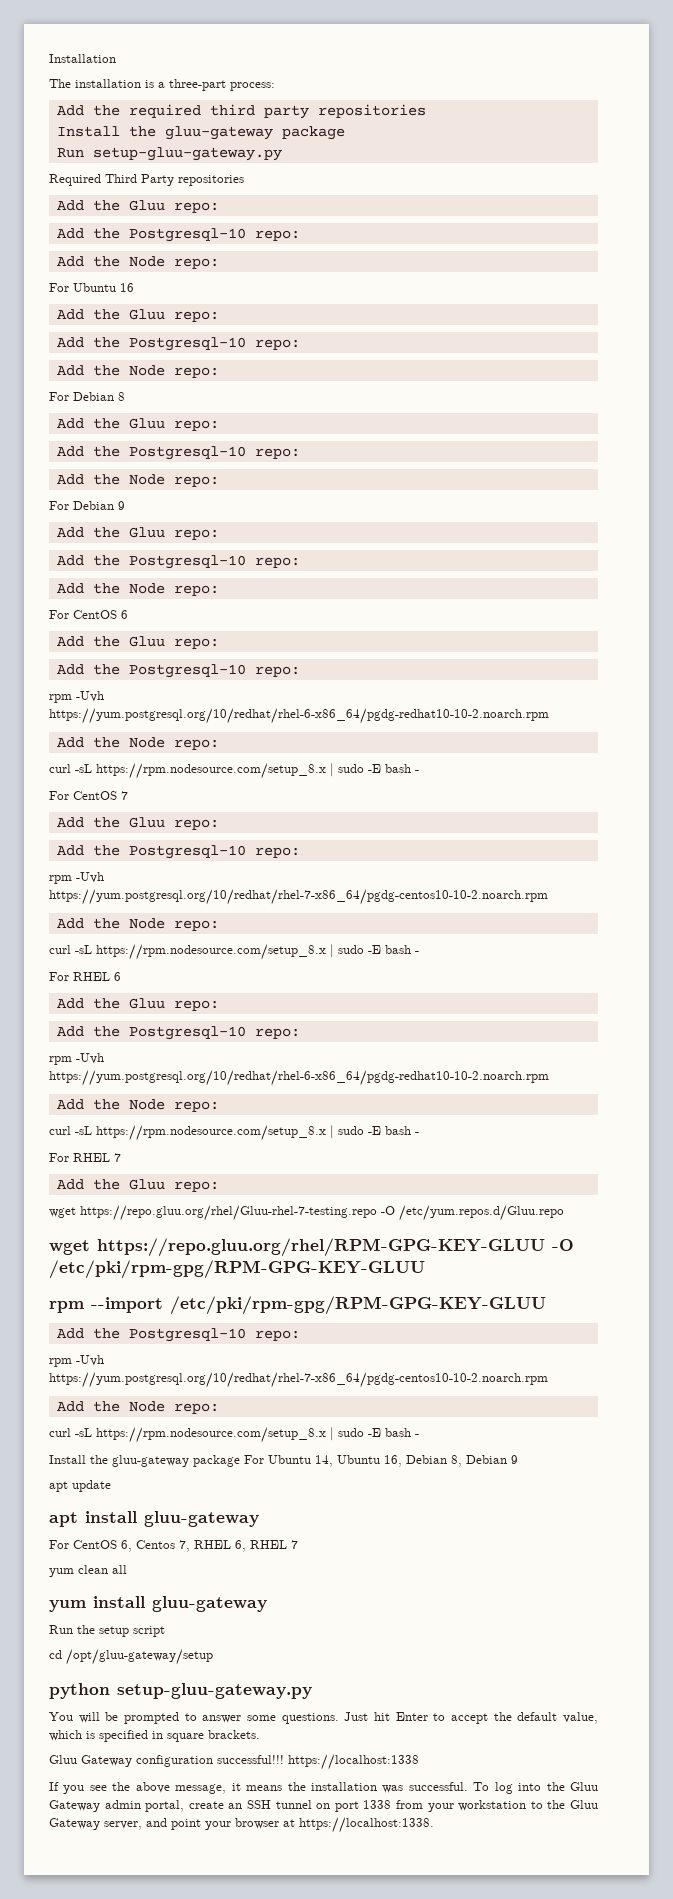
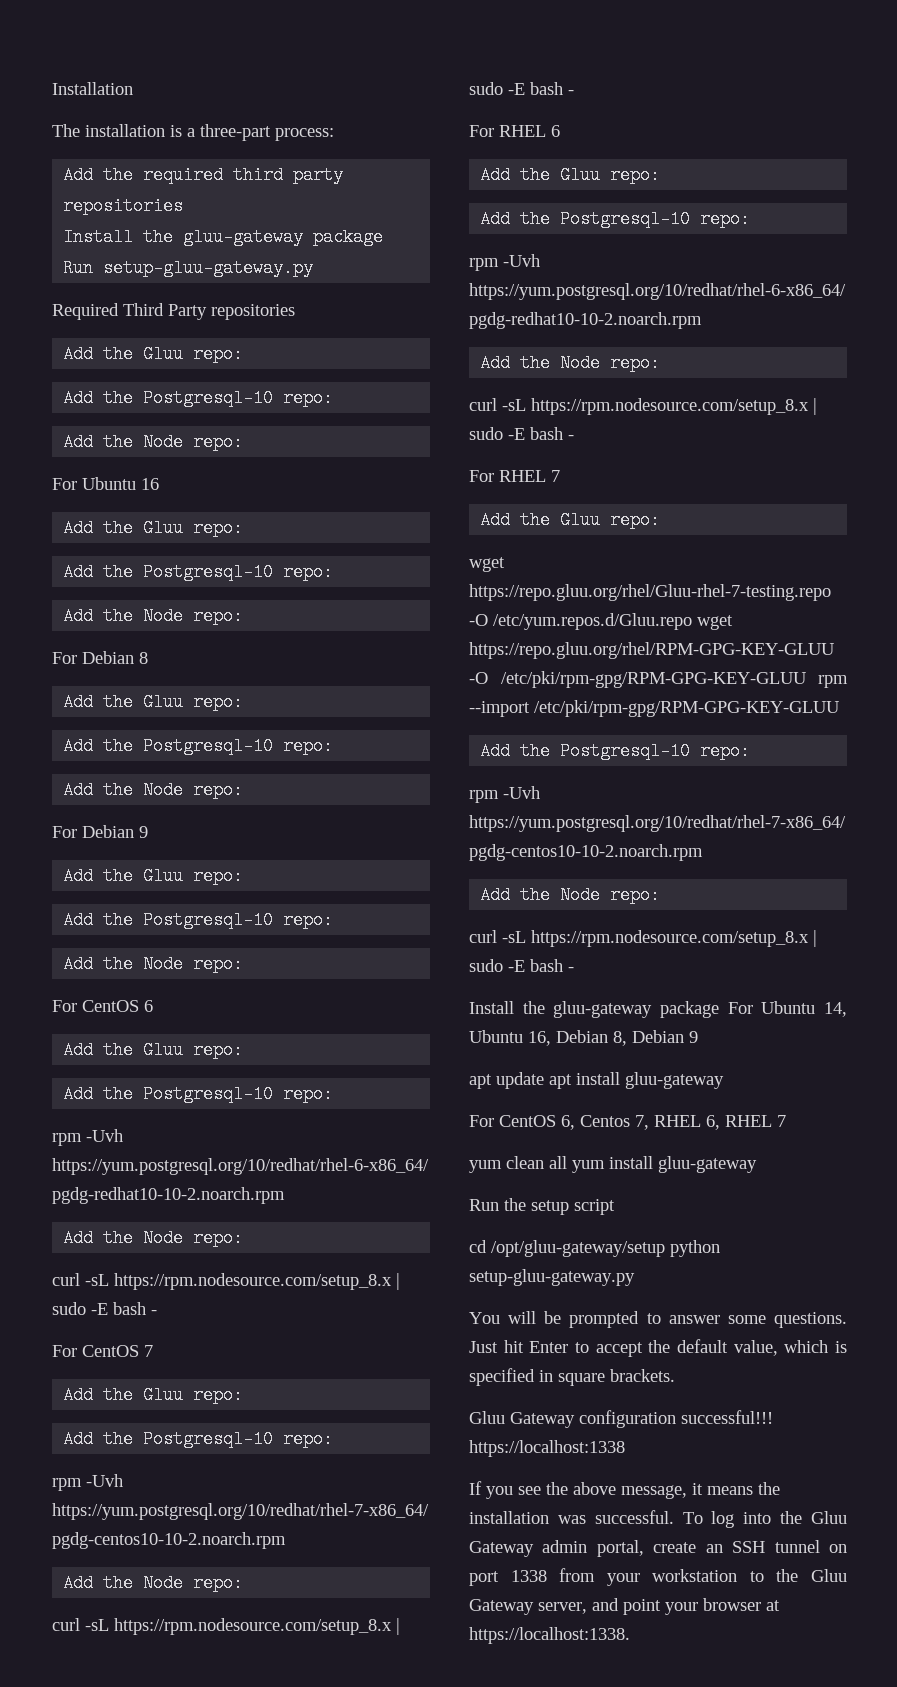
(564, 1213) // -> (692, 621) none
(425, 1269) // -> (806, 679) none
(111, 1486) // -> (544, 1080) none
(127, 1569) // -> (567, 1162) none
(213, 1657) // -> (665, 1248) none

